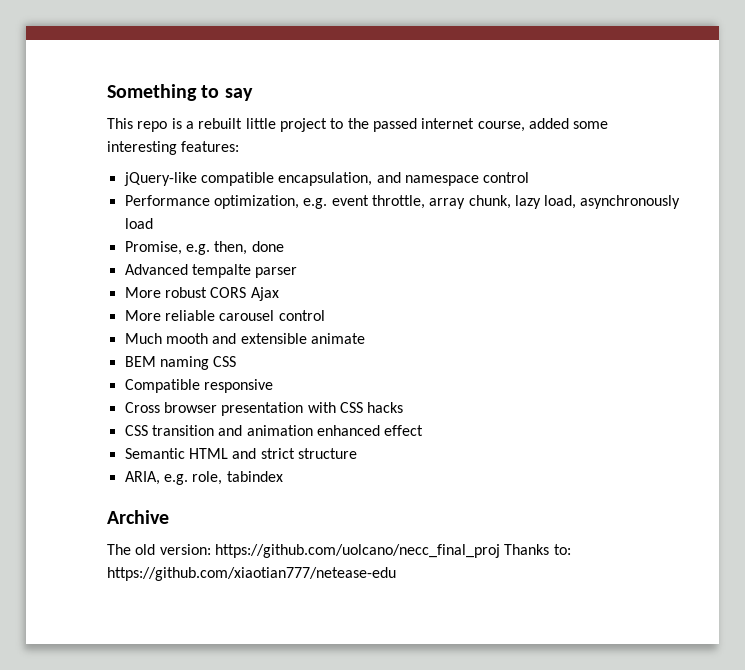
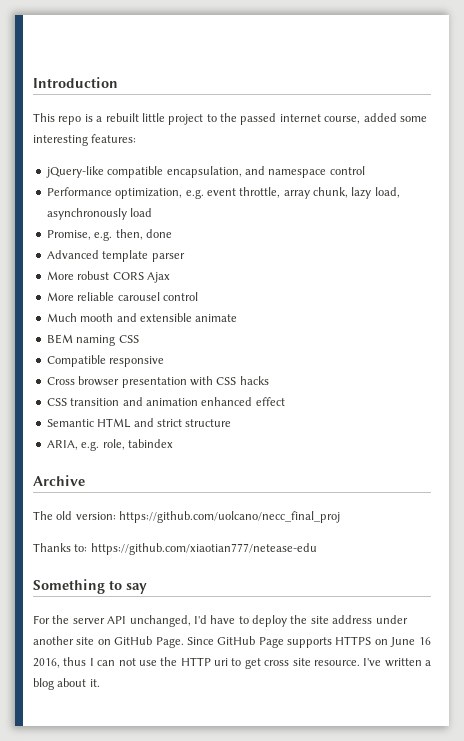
[107,84,253,101] Something to say -> [33,77,118,88] Introduction
[191,264,251,278] tempalte -> [102,250,149,262] template
(500, 551) none -> (341, 517) //
(396, 574) none -> [33,579,147,594] [33,615,408,627] [33,636,431,648] [33,657,431,669] [33,678,100,690] // Something to say // For the server API unchanged, I'd have to deploy the site address under another site on GitHub Page. Since GitHub Page supports HTTPS on June 16 2016, thus I can not use the HTTP uri to get cross site resource. I've written a blog about it.

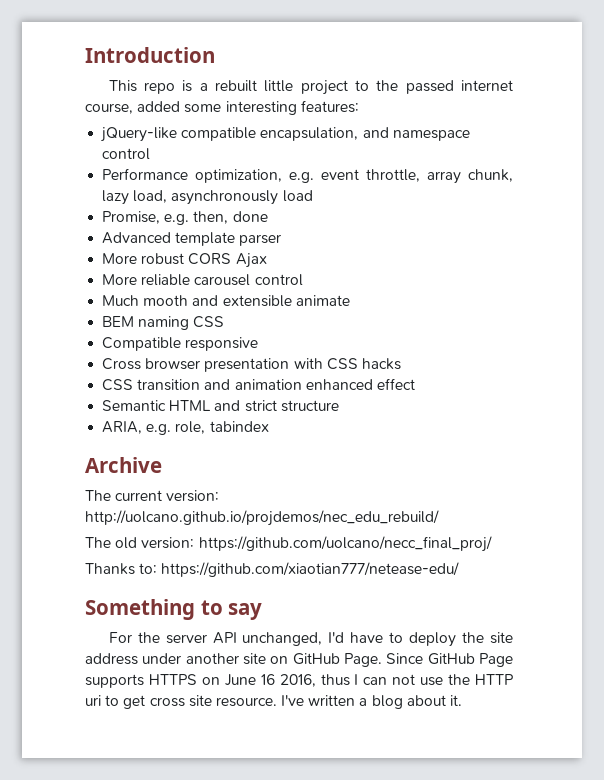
(85, 480) none -> [85,490,220,502] [85,510,439,526] // The current version: http://uolcano.github.io/projdemos/nec_edu_rebuild/
[119,511,341,523] https://github.com/uolcano/necc_final_proj -> [198,536,492,552] https://github.com/uolcano/necc_final_proj/
[90,543,317,555] https://github.com/xiaotian777/netease-edu -> [161,562,460,577] https://github.com/xiaotian777/netease-edu/

